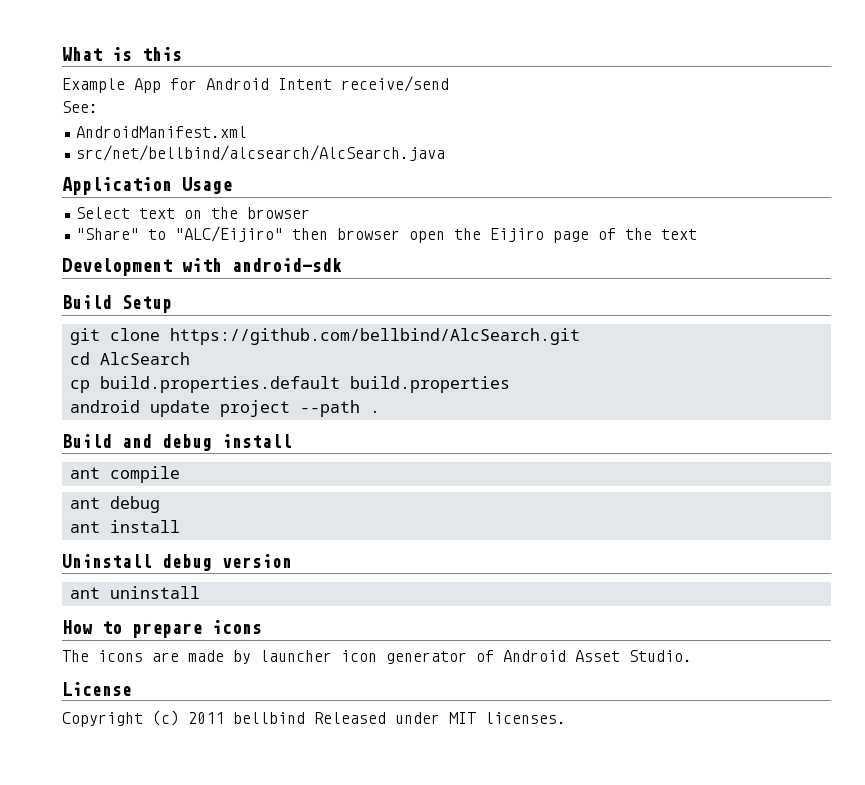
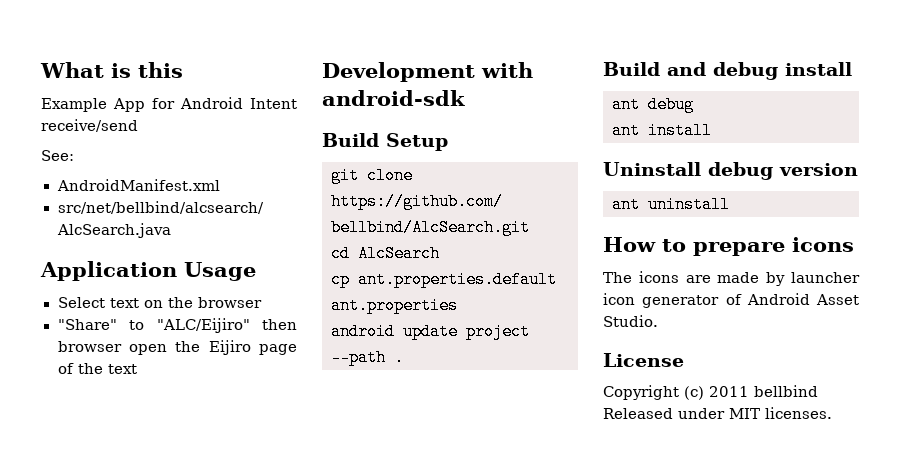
[99,376,510,393] build.properties.default build.properties -> [358,271,557,288] [331,297,458,314] ant.properties.default ant.properties
[69,466,180,483] // ant compile -> (852, 69) none

